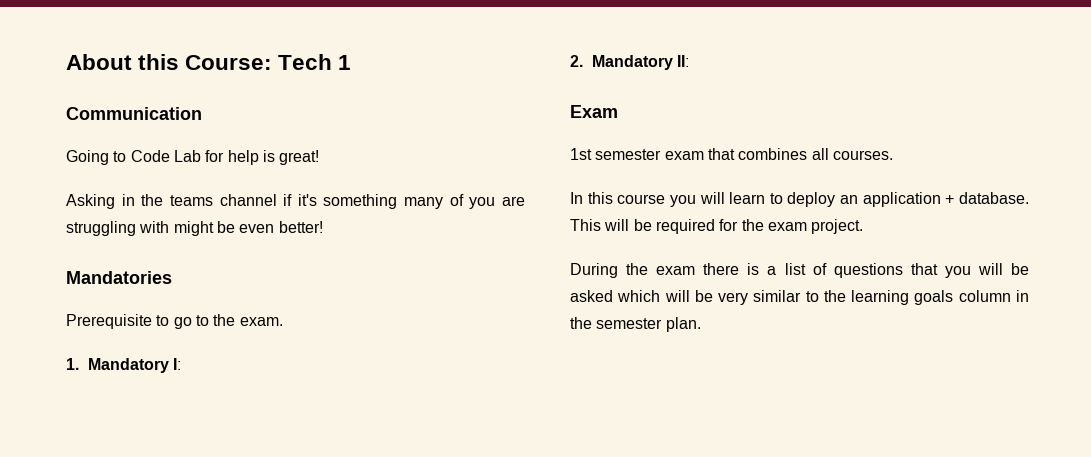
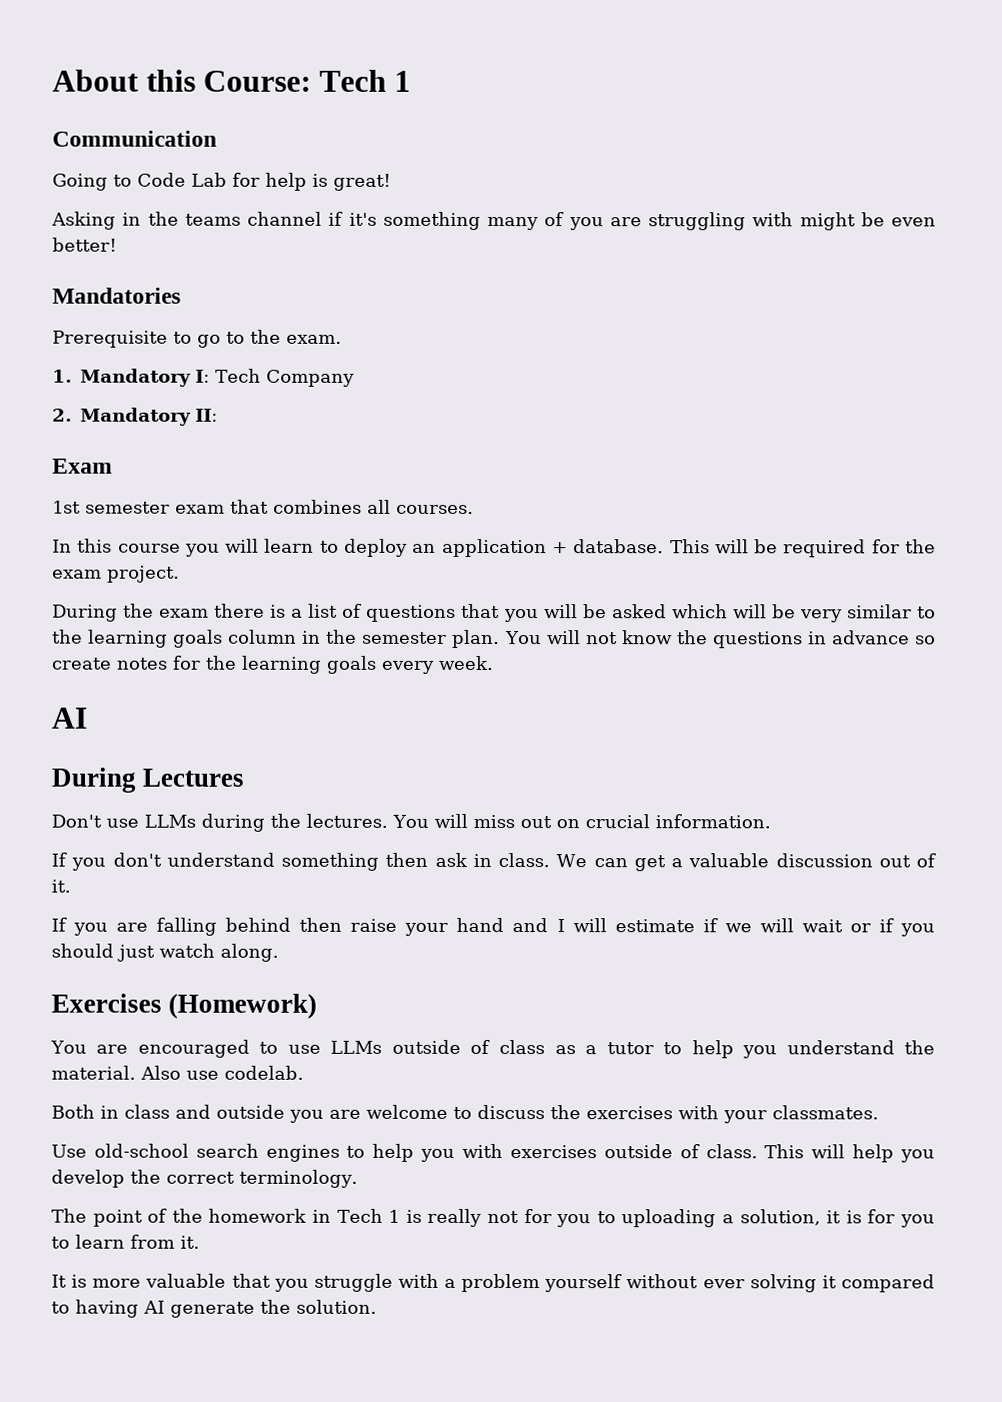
(182, 364) none -> [215,368,355,387] Tech Company
(701, 324) none -> [504,630,936,649] [52,655,494,674] [51,707,87,729] [51,767,245,793] [51,813,771,832] [51,852,936,872] [51,879,71,893] [51,917,936,937] [51,943,279,962] [51,993,318,1019] [50,1039,935,1059] [51,1065,304,1080] [51,1104,879,1124] [51,1143,936,1163] [51,1169,358,1188] [51,1208,935,1228] [51,1234,200,1249] [51,1273,935,1293] [51,1299,377,1318] You will not know the questions in advance so create notes for the learning goals every week. // AI // During Lectures // Don't use LLMs during the lectures. You will miss out on crucial information. // If you don't understand something then ask in class. We can get a valuable discussion out of it. // If you are falling behind then raise your hand and I will estimate if we will wait or if you should just watch along. // Exercises (Homework) // You are encouraged to use LLMs outside of class as a tutor to help you understand the material. Also use codelab. // Both in class and outside you are welcome to discuss the exercises with your classmates. // Use old-school search engines to help you with exercises outside of class. This will help you develop the correct terminology. // The point of the homework in Tech 1 is really not for you to uploading a solution, it is for you to learn from it. // It is more valuable that you struggle with a problem yourself without ever solving it compared to having AI generate the solution.

